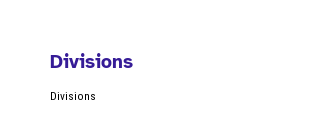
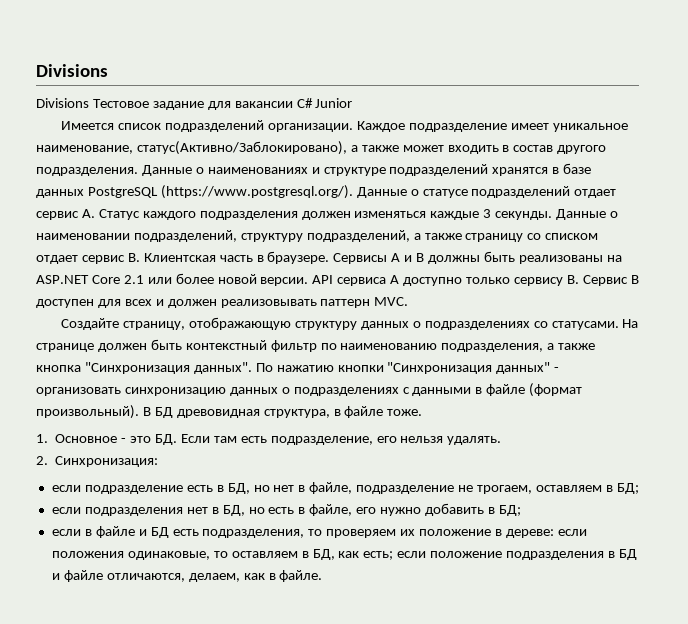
(96, 96) none -> [92,98,353,110] [61,120,628,132] [36,141,607,155] [36,163,592,176] [36,185,617,199] [36,209,619,220] [36,230,599,242] [36,251,622,264] [36,273,639,286] [36,297,409,308] [61,317,639,330] [36,339,596,352] [36,362,560,374] [36,383,583,397] [36,405,423,419] [36,434,502,445] [36,456,159,467] [51,482,639,494] [51,503,521,516] [51,526,587,538] [51,549,637,560] [51,570,323,582] Тестовое задание для вакансии C# Junior // Имеется список подразделений организации. Каждое подразделение имеет уникальное наименование, статус(Активно/Заблокировано), а также может входить в состав другого подразделения. Данные о наименованиях и структуре подразделений хранятся в базе данных PostgreSQL (https://www.postgresql.org/). Данные о статусе подразделений отдает сервис А. Статус каждого подразделения должен изменяться каждые 3 секунды. Данные о наименовании подразделений, структуру подразделений, а также страницу со списком отдает сервис B. Клиентская часть в браузере. Сервисы А и B должны быть реализованы на ASP.NET Core 2.1 или более новой версии. API сервиса А доступно только сервису B. Сервис B доступен для всех и должен реализовывать паттерн MVC. // Создайте страницу, отображающую структуру данных о подразделениях со статусами. На странице должен быть контекстный фильтр по наименованию подразделения, а также кнопка "Синхронизация данных". По нажатию кнопки "Синхронизация данных" - организовать синхронизацию данных о подразделениях с данными в файле (формат произвольный). В БД древовидная структура, в файле тоже. // 1. Основное - это БД. Если там есть подразделение, его нельзя удалять. // 2. Синхронизация: // если подразделение есть в БД, но нет в файле, подразделение не трогаем, оставляем в БД; // если подразделения нет в БД, но есть в файле, его нужно добавить в БД; // если в файле и БД есть подразделения, то проверяем их положение в дереве: если положения одинаковые, то оставляем в БД, как есть; если положение подразделения в БД и файле отличаются, делаем, как в файле.

